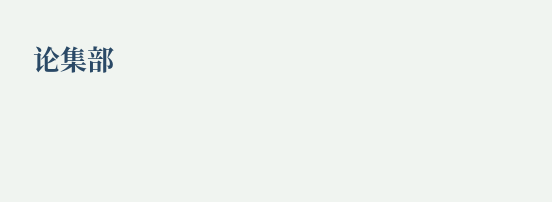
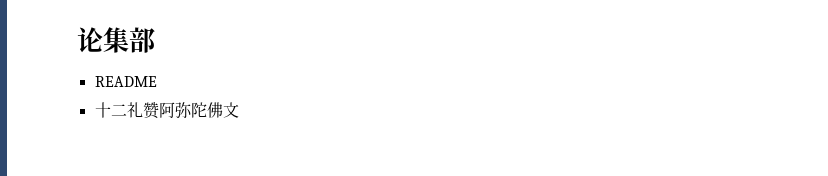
(114, 59) none -> [94,76,157,87] [94,101,239,119] // README // 十二礼赞阿弥陀佛文

